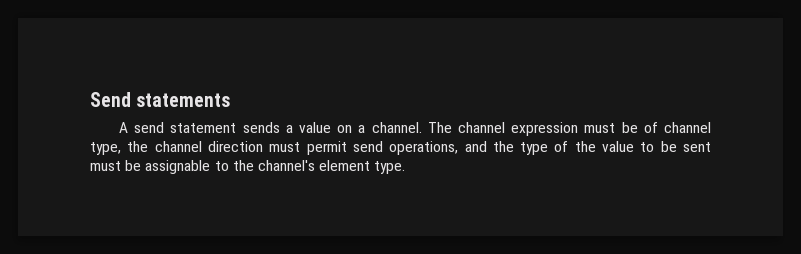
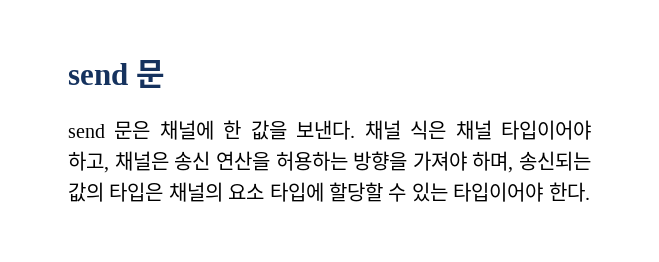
[90,92,231,107] [118,122,711,136] [90,141,711,155] [90,160,406,174] Send statements // A send statement sends a value on a channel. The channel expression must be of channel type, the channel direction must permit send operations, and the type of the value to be sent must be assignable to the channel's element type. -> [68,60,166,88] [68,120,591,140] [68,151,591,173] [68,182,590,202] send 문 // send 문은 채널에 한 값을 보낸다. 채널 식은 채널 타입이어야 하고, 채널은 송신 연산을 허용하는 방향을 가져야 하며, 송신되는 값의 타입은 채널의 요소 타입에 할당할 수 있는 타입이어야 한다.

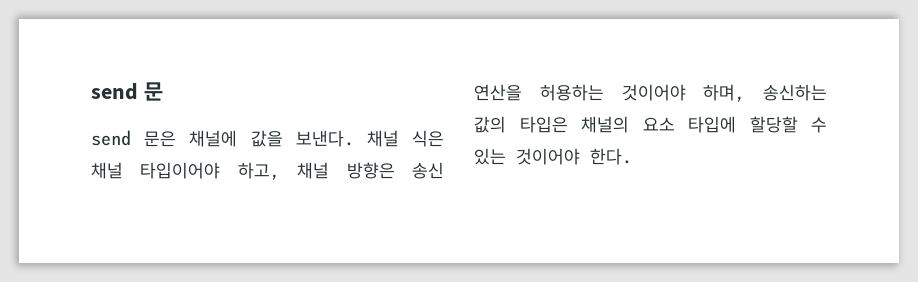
[223,120,242,139] 한 -> (238, 138) none
[114,151,169,171] 채널은 -> [297,162,395,179] 채널 방향은
[353,151,591,173] 방향을 가져야 하며, 송신되는 -> [621,84,827,102] 것이어야 하며, 송신하는
[453,182,544,202] 타입이어야 -> [516,148,580,165] 것이어야

